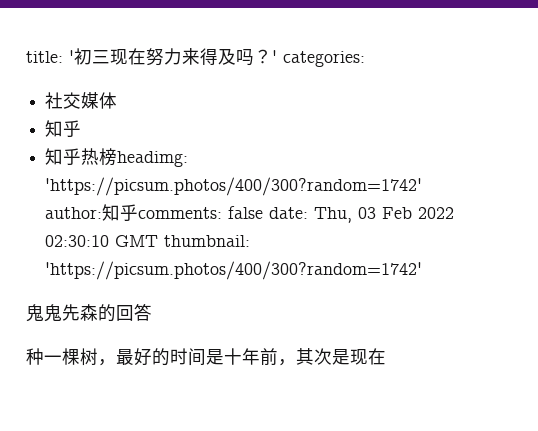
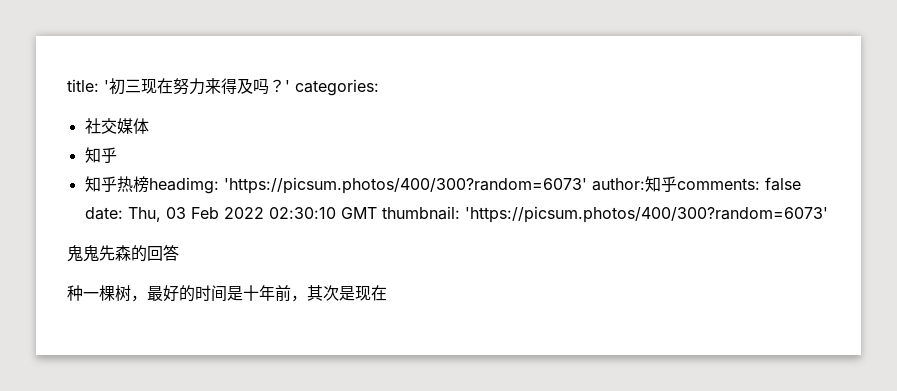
[45,177,423,196] 'https://picsum.photos/400/300?random=1742' -> [223,177,587,194] 'https://picsum.photos/400/300?random=6073'
[45,261,423,280] 'https://picsum.photos/400/300?random=1742' -> [464,206,828,223] 'https://picsum.photos/400/300?random=6073'

